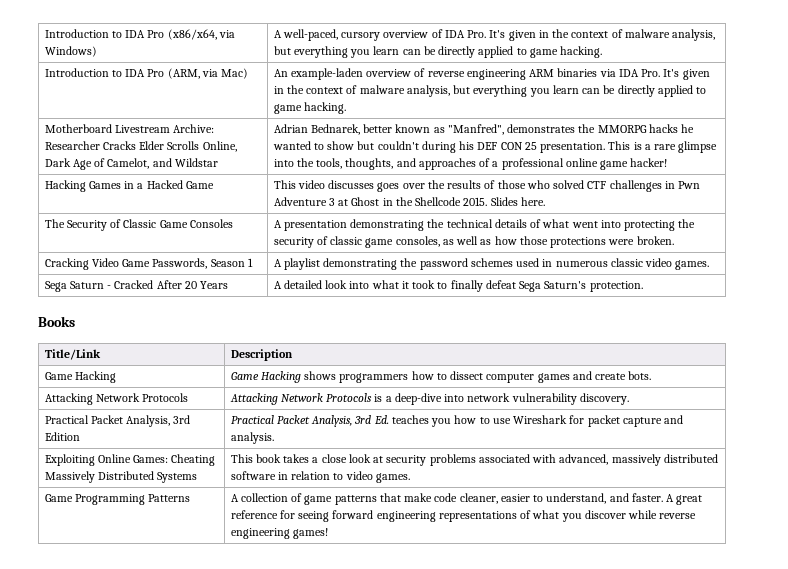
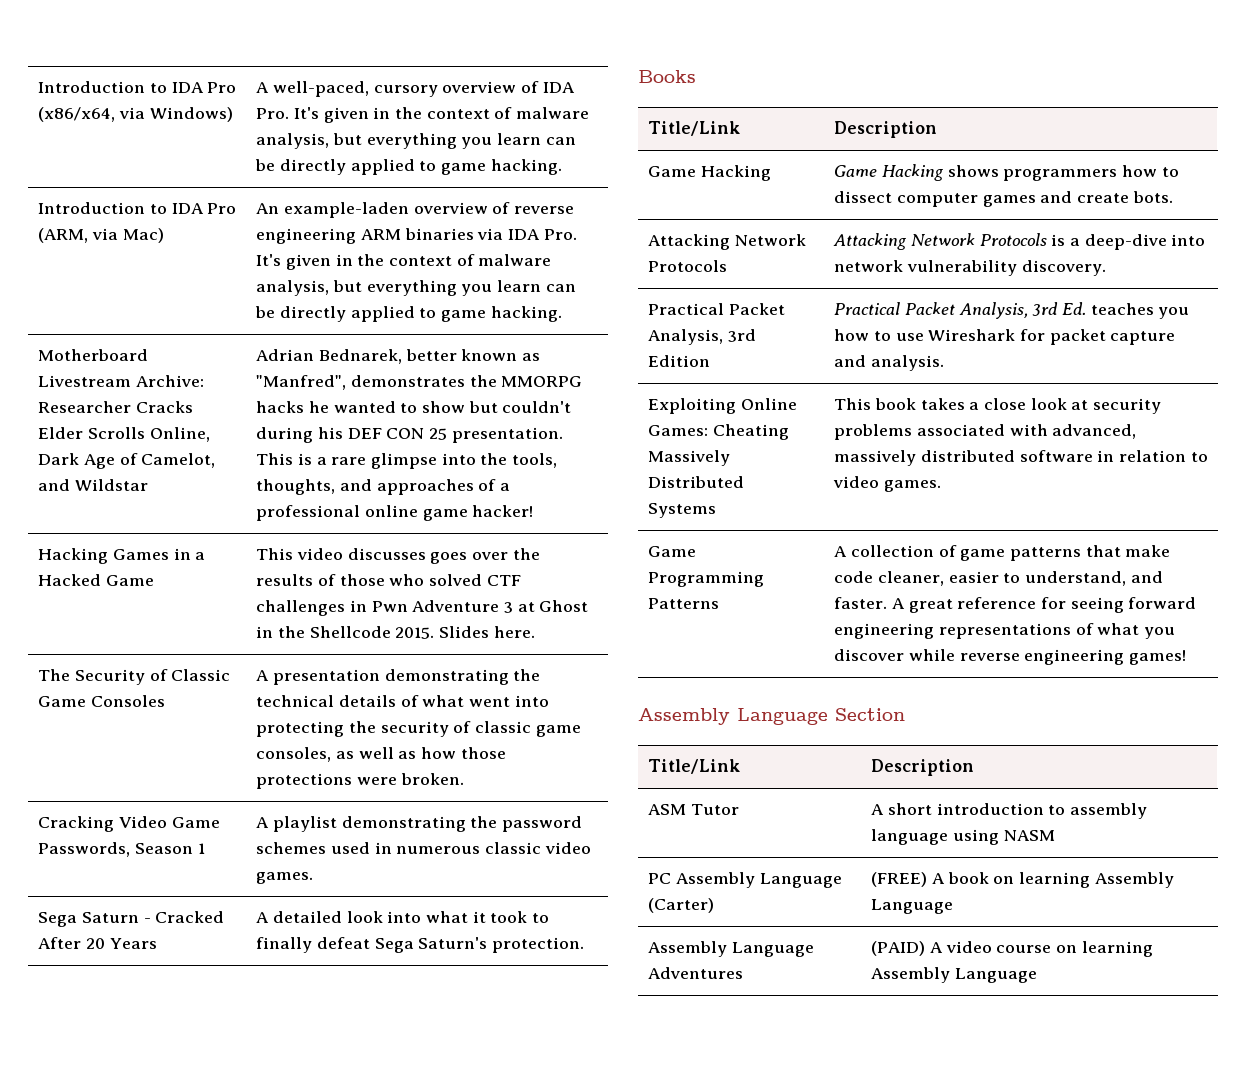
(328, 533) none -> [638,708,905,725] [648,759,741,774] [871,759,975,776] [648,804,739,815] [871,803,1147,819] [871,829,1055,845] [648,872,842,888] [648,898,715,913] [871,872,1174,888] [871,899,954,914] [648,941,814,957] [648,967,744,979] [871,941,1153,957] [871,967,1037,983] // Assembly Language Section // Title/Link | Description // ASM Tutor | A short introduction to assembly language using NASM // PC Assembly Language (Carter) | (FREE) A book on learning Assembly Language // Assembly Language Adventures | (PAID) A video course on learning Assembly Language

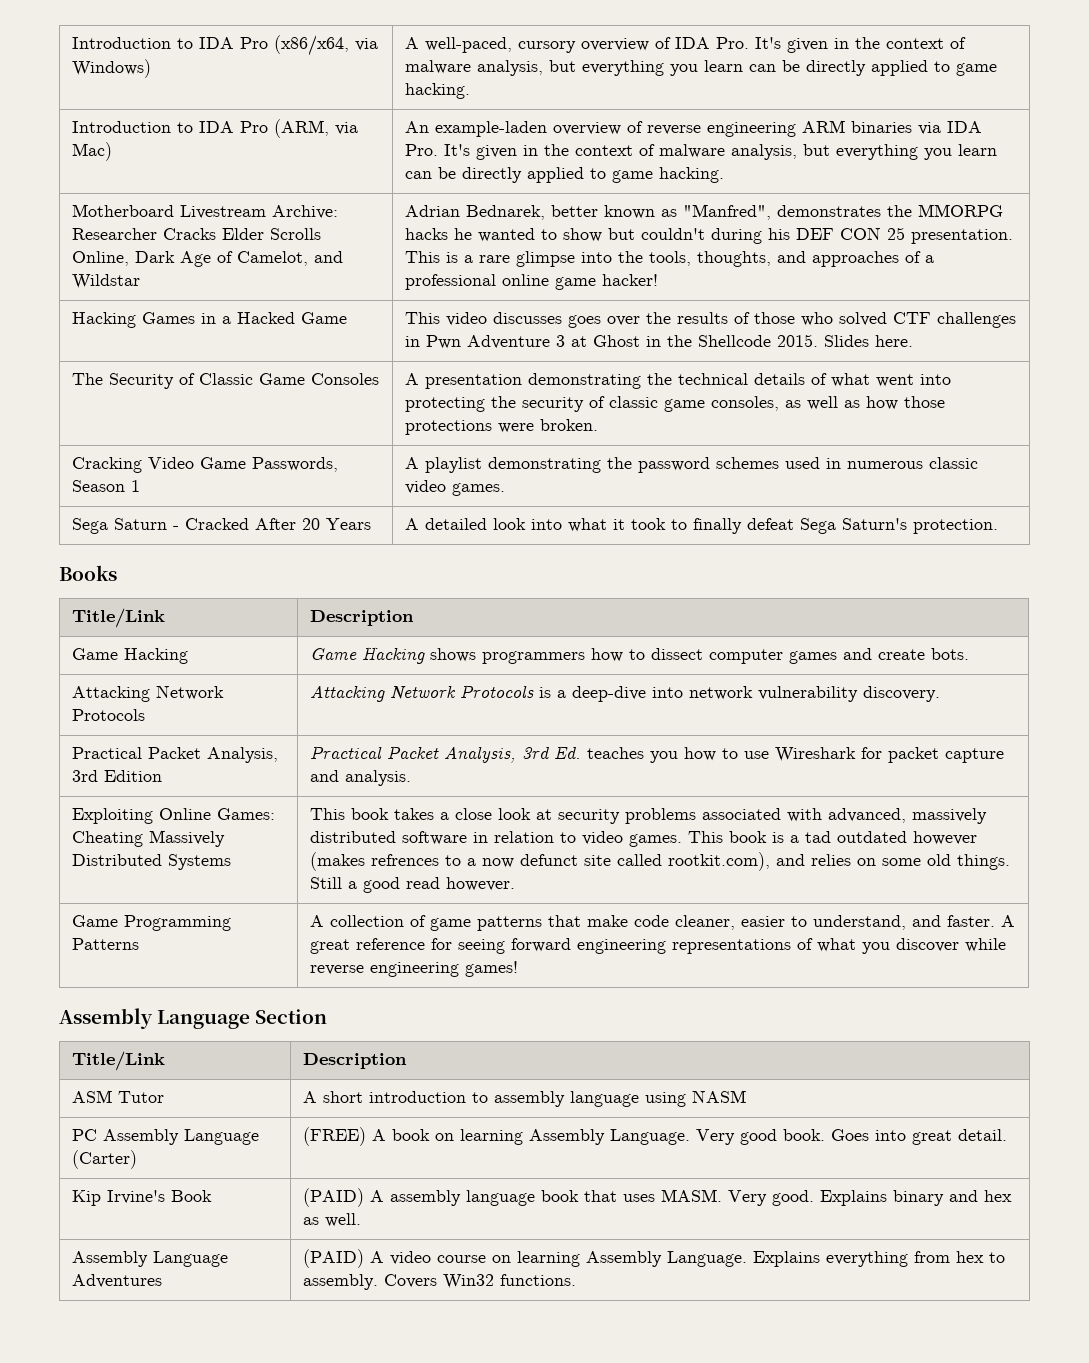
(941, 486) none -> [688,831,978,845] [310,852,1011,871] [310,877,516,893] This book is a tad outdated however (makes refrences to a now defunct site called rootkit.com), and relies on some old things. Still a good read however.
[871,899,954,914] Language -> [610,1129,1008,1145] [72,1190,213,1206] [303,1188,1013,1207] [303,1213,362,1227] Language. Very good book. Goes into great detail. // Kip Irvine's Book | (PAID) A assembly language book that uses MASM. Very good. Explains binary and hex as well.
[954,968,1037,983] Language -> [667,1251,1006,1267] [303,1274,577,1290] Language. Explains everything from hex to assembly. Covers Win32 functions.

